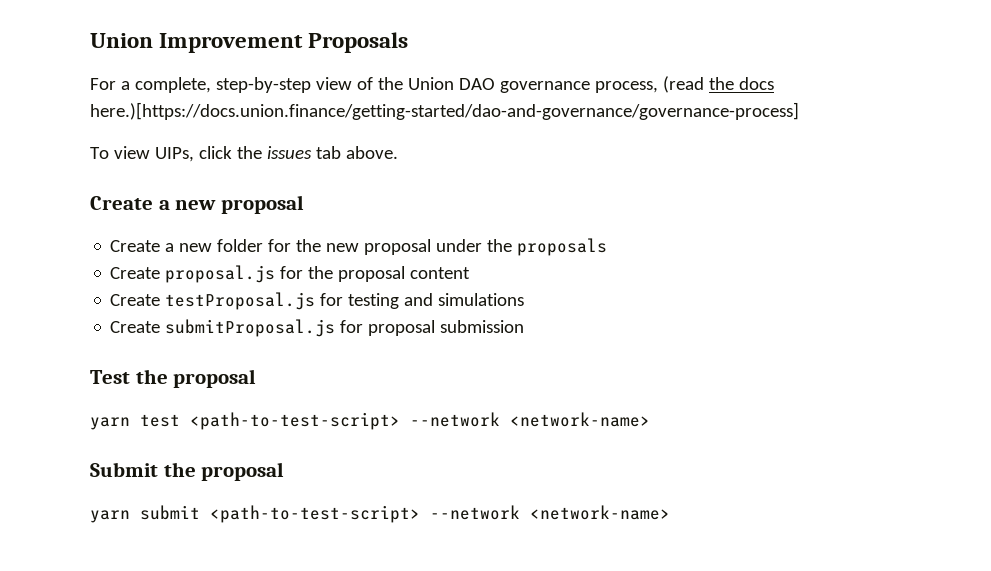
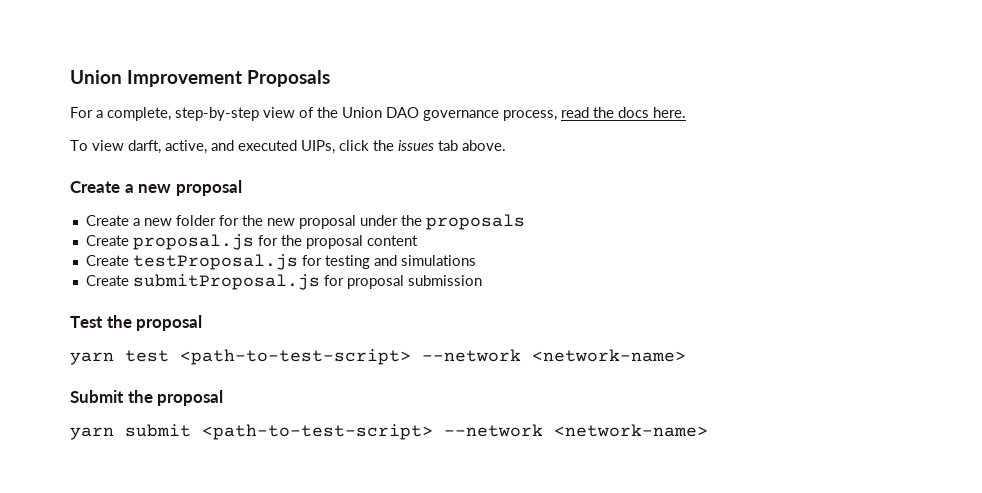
[662,76,704,93] (read -> [561,107,589,118] read
[90,102,799,120] here.)[https://docs.union.finance/getting-started/dao-and-governance/governance-process] -> [653,107,686,118] here.
(150, 152) none -> [128,140,297,154] darft, active, and executed

